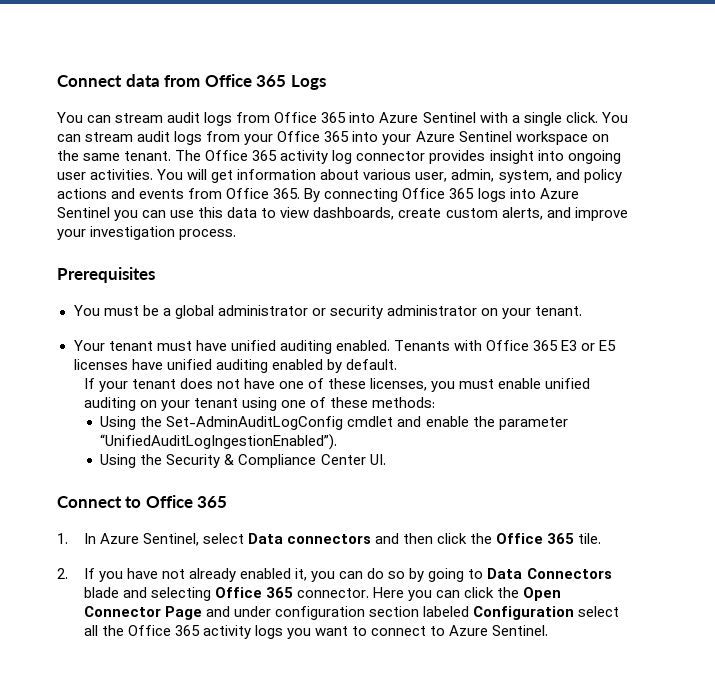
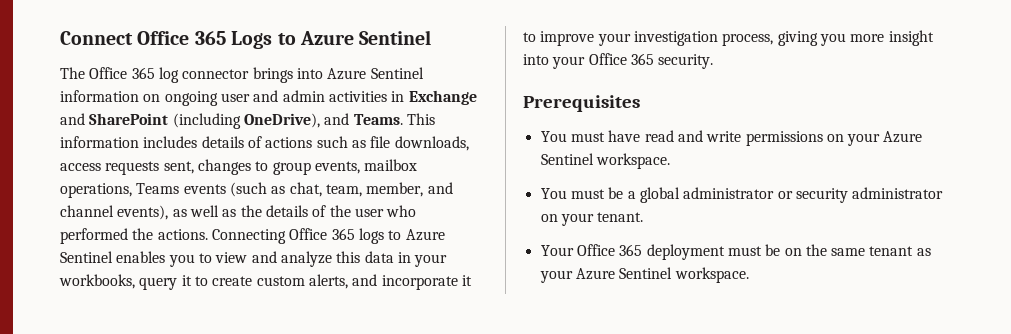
[57,74,201,87] Connect data from -> [60,31,133,45] Connect
[57,112,628,126] [57,131,609,145] [57,150,621,164] [57,169,622,183] [57,188,399,202] // You can stream audit logs from Office 365 into Azure Sentinel with a single click. You can stream audit logs from your Office 365 into your Azure Sentinel workspace on the same tenant. The Office 365 activity log connector provides insight into ongoing user activities. You will get information about various user, admin, system, and policy actions and events from Office 365. By connecting -> [277,30,432,45] [60,67,424,83] [60,90,477,106] [60,113,435,129] [60,136,469,151] [60,159,418,175] [60,182,453,198] [60,205,417,220] [60,228,286,244] to Azure Sentinel // The Office 365 log connector brings into Azure Sentinel information on ongoing user and admin activities in Exchange and SharePoint (including OneDrive), and Teams. This information includes details of actions such as file downloads, access requests sent, changes to group events, mailbox operations, Teams events (such as chat, team, member, and channel events), as well as the details of the user who performed the actions. Connecting
[509,188,579,199] [57,207,628,221] [57,226,237,240] [57,267,155,283] into Azure Sentinel you can use this data to view dashboards, create custom alerts, and improve your investigation process. // Prerequisites -> [388,229,445,241] [60,251,448,267] [59,274,472,290] [523,30,934,46] [523,53,714,69] [523,95,640,112] [540,130,923,146] [540,153,670,169] to Azure Sentinel enables you to view and analyze this data in your workbooks, query it to create custom alerts, and incorporate it to improve your investigation process, giving you more insight into your Office 365 security. // Prerequisites // You must have read and write permissions on your Azure Sentinel workspace.
[108,340,617,354] [73,359,397,373] [83,378,591,392] [83,397,436,411] [100,416,568,430] [100,434,338,450] [100,454,386,468] [57,495,228,508] [57,533,602,546] [57,568,612,582] [83,587,562,601] [83,606,620,620] [83,625,549,639] tenant must have unified auditing enabled. Tenants with Office 365 E3 or E5 licenses have unified auditing enabled by default. // If your tenant does not have one of these licenses, you must enable unified auditing on your tenant using one of these methods: // Using the Set-AdminAuditLogConfig cmdlet and enable the parameter “UnifiedAuditLogIngestionEnabled”). // Using the Security & Compliance Center UI. // Connect to Office 365 // 1. In Azure Sentinel, select Data connectors and then click the Office 365 tile. // 2. If you have not already enabled it, you can do so by going to Data Connectors blade and selecting Office 365 connector. Here you can click the Open Connector Page and under configuration section labeled Configuration select all the Office 365 activity logs you want to connect to Azure Sentinel. -> [576,244,931,260] [539,267,749,283] Office 365 deployment must be on the same tenant as your Azure Sentinel workspace.

